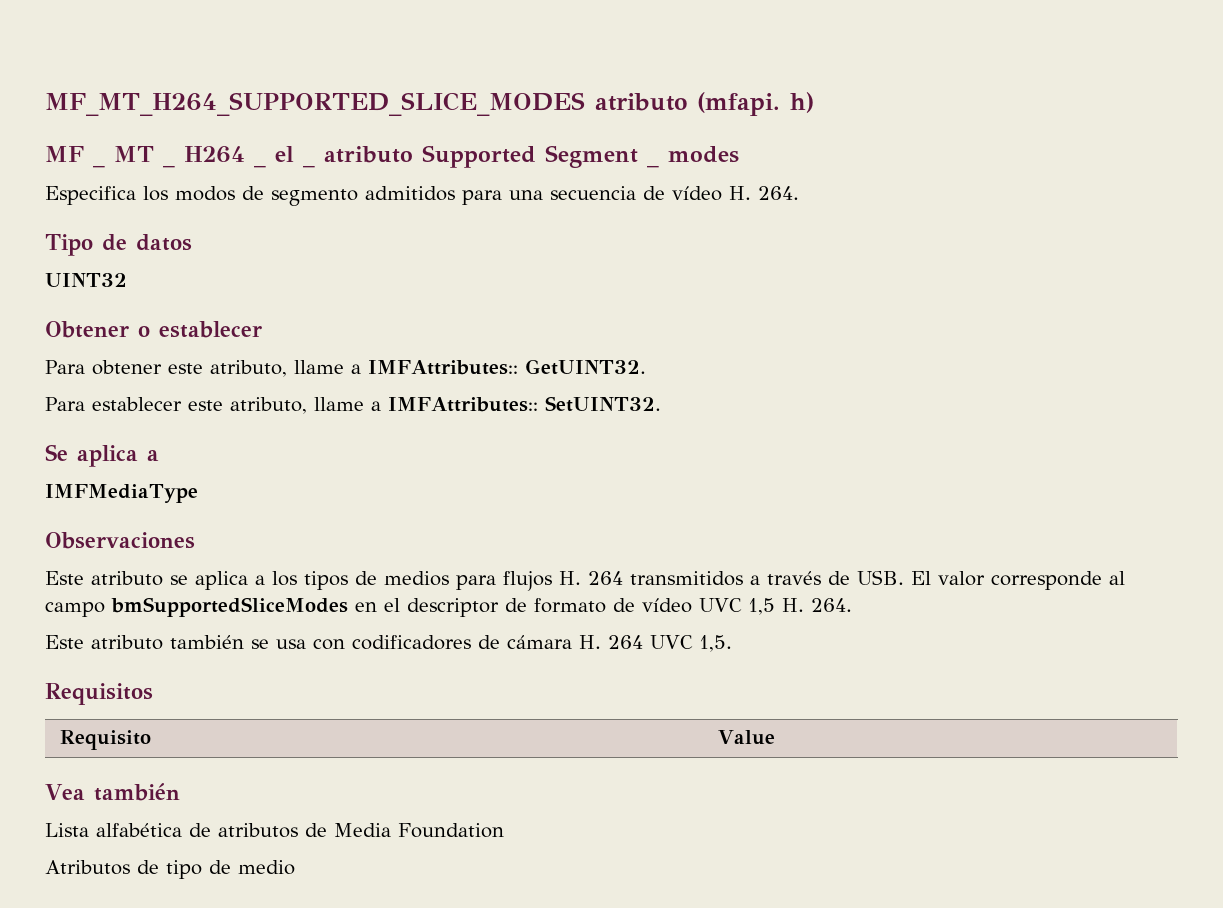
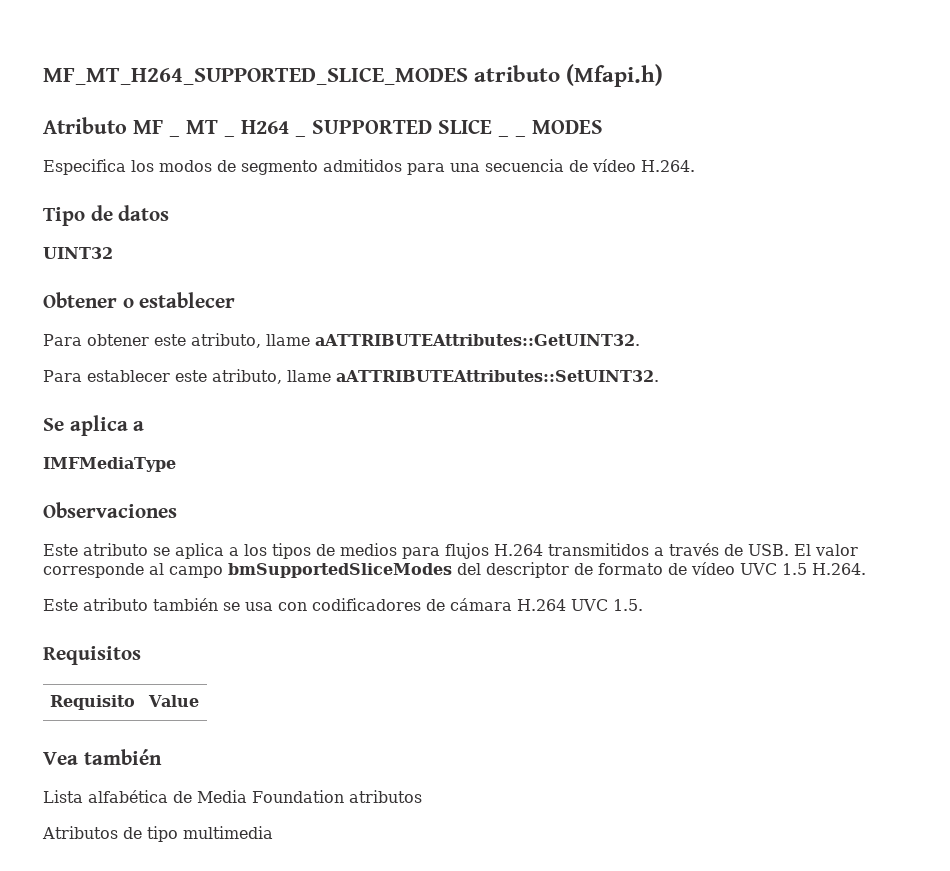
[697,92,814,116] (mfapi. h) // -> [566,64,664,87] [43,117,127,134] (Mfapi.h) // Atributo
[275,146,294,162] [303,145,739,168] el _ atributo Supported Segment _ modes -> [312,119,492,134] [498,134,526,137] [532,120,603,134] SUPPORTED SLICE _ _ MODES
[729,186,799,200] H. 264. -> [641,160,695,172] H.264.
[350,359,646,375] a IMFAttributes:: GetUINT32. -> [315,334,640,346] aATTRIBUTEAttributes::GetUINT32.
[370,396,661,412] a IMFAttributes:: SetUINT32. -> [336,370,659,382] aATTRIBUTEAttributes::SetUINT32.
[559,571,623,585] H. 264 -> [494,544,543,556] H.264
[355,598,400,612] en el -> [457,563,481,575] del
[748,598,852,615] 1,5 H. 264. -> [782,563,866,575] 1.5 H.264.
[579,635,732,652] H. 264 UVC 1,5. -> [517,599,643,611] H.264 UVC 1.5.
[218,823,327,838] atributos de -> (192, 797) none
(504, 830) none -> [348,790,422,803] atributos
[209,860,295,875] de medio -> [183,826,273,839] multimedia

